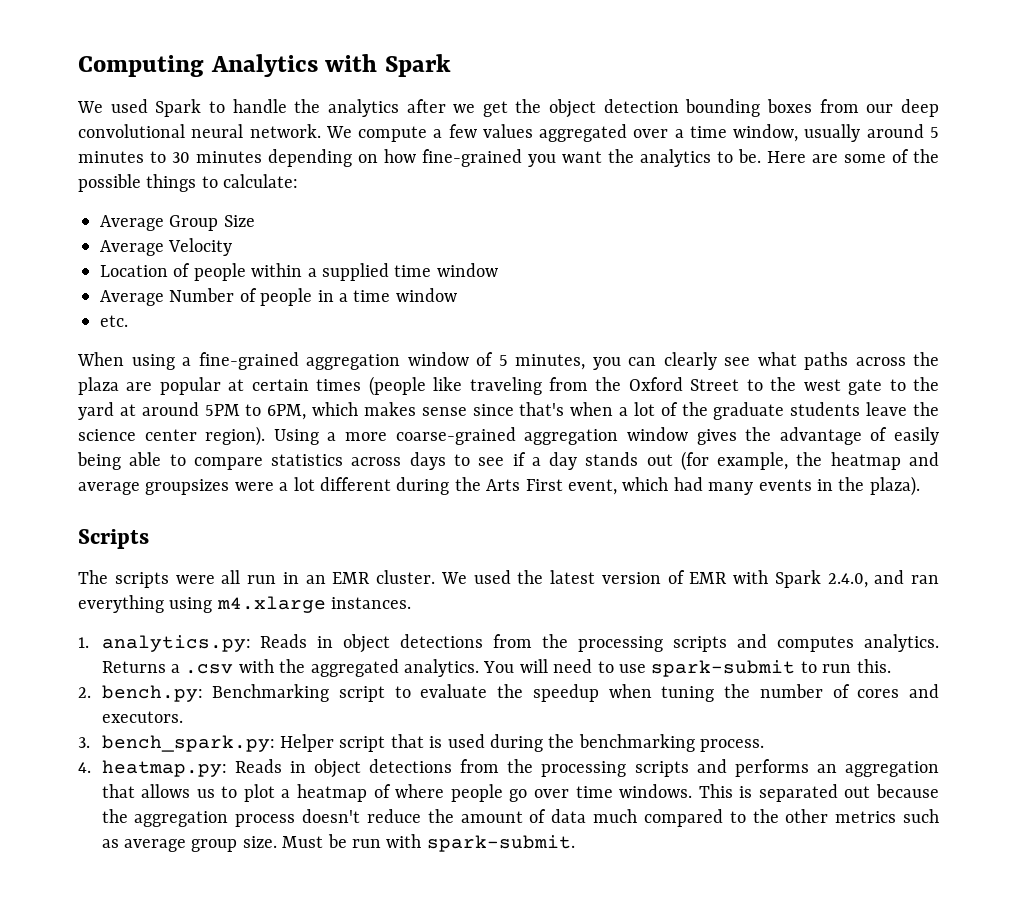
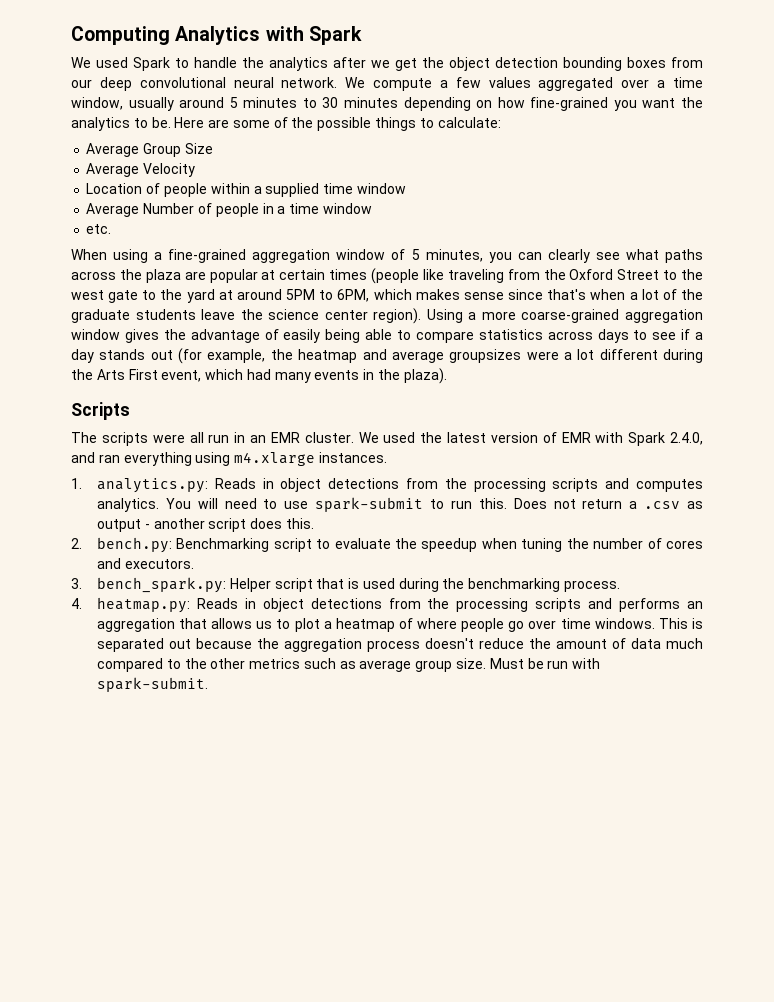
[101,659,479,677] Returns a .csv with the aggregated analytics. -> (159, 505) none
(891, 666) none -> [513,498,703,509] [96,518,314,532] Does not return a .csv as output - another script does this.

